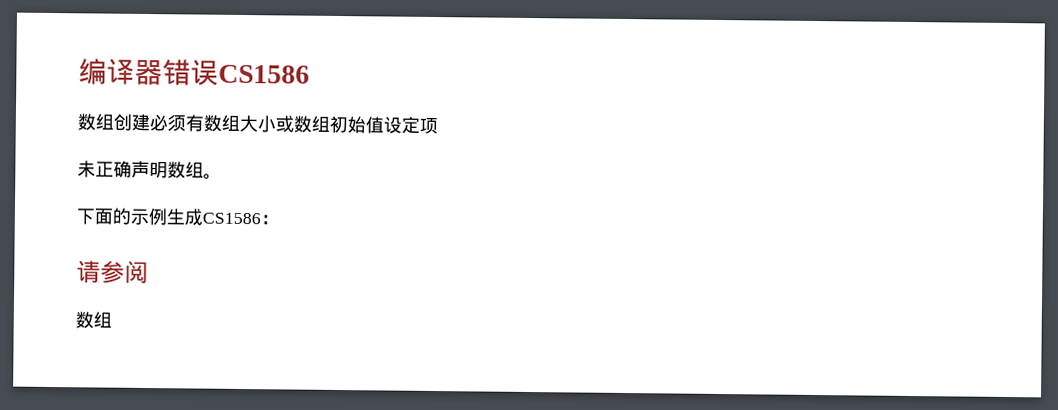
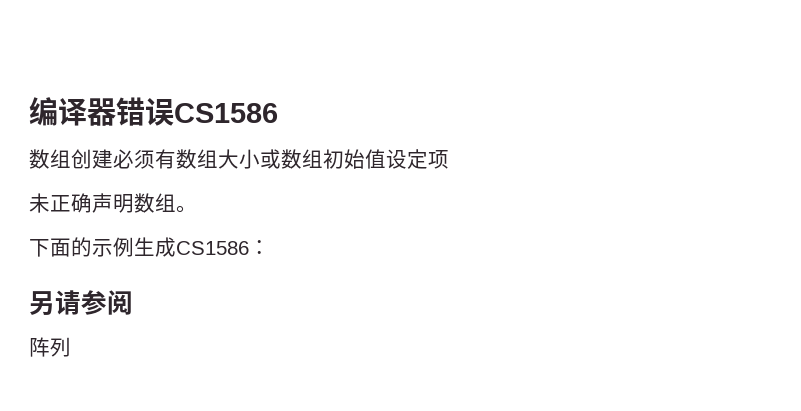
(279, 219) none -> [29,291,55,315] 另
[75,311,112,329] 数组 -> [29,337,71,357] 阵列

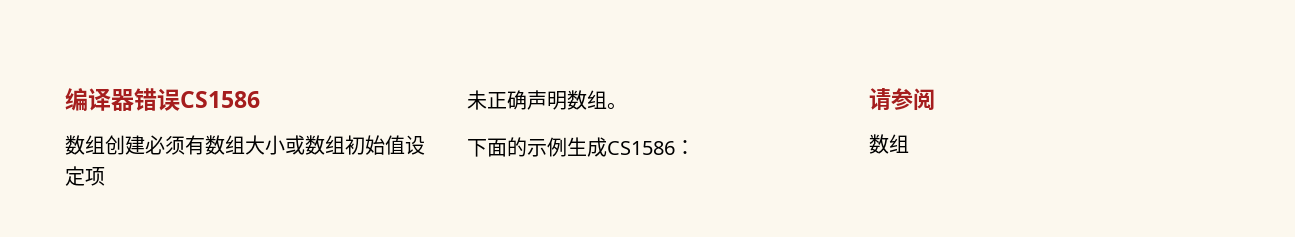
[29,291,55,315] 另 -> (695, 147) none
[29,337,71,357] 阵列 -> [869,134,909,154] 数组

